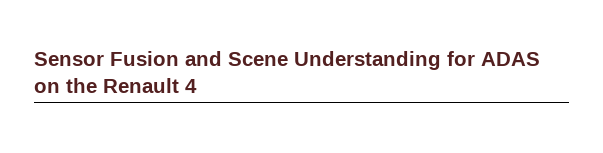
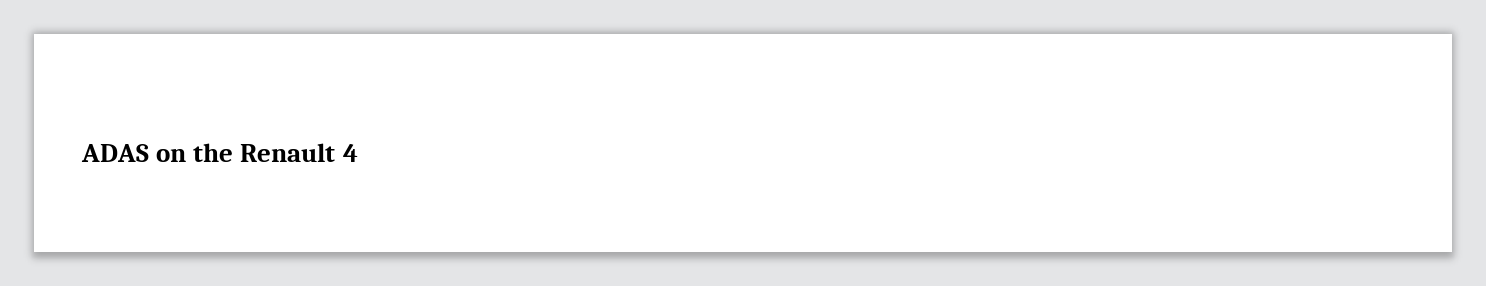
[34,51,475,70] Sensor Fusion and Scene Understanding for -> (81, 153) none

